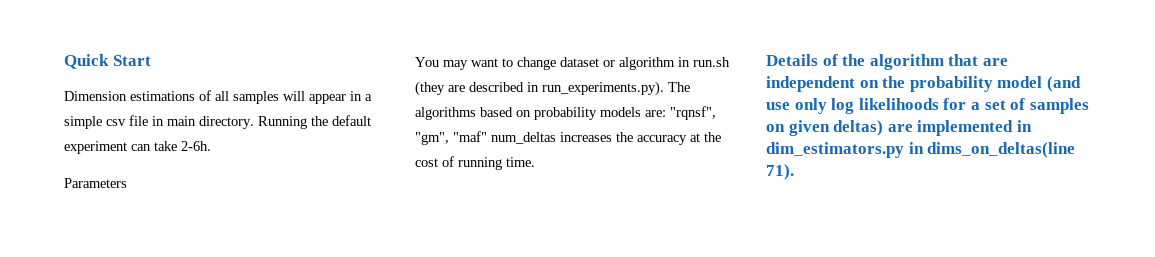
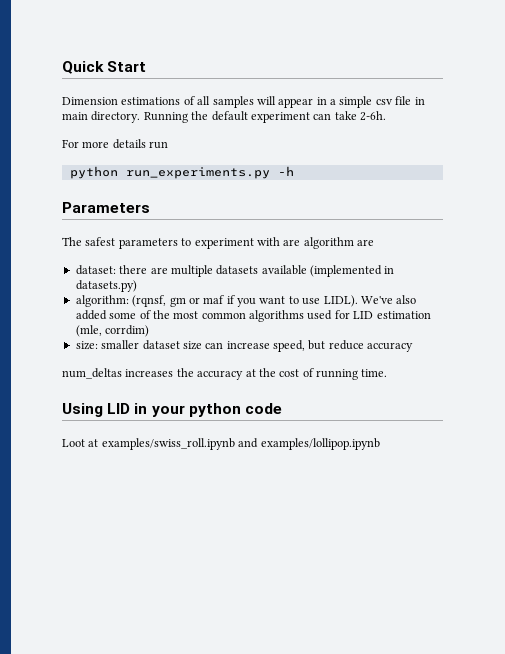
[64,178,127,188] [415,57,730,70] [415,81,690,96] [415,106,716,120] [415,131,487,145] Parameters // You may want to change dataset or algorithm in run.sh (they are described in run_experiments.py). The algorithms based on probability models are: "rqnsf", "gm", "maf" -> [62,139,169,149] [69,166,294,179] [62,202,150,213] [62,237,374,249] [75,265,395,277] [75,280,137,292] [75,295,417,307] [75,310,431,322] [75,325,150,337] [75,340,414,352] For more details run // python run_experiments.py -h // Parameters // The safest parameters to experiment with are algorithm are // dataset: there are multiple datasets available (implemented in datasets.py) // algorithm: (rqnsf, gm or maf if you want to use LIDL). We've also added some of the most common algorithms used for LID estimation (mle, corrdim) // size: smaller dataset size can increase speed, but reduce accuracy //
[766,54,1008,70] [766,76,1081,92] [766,98,1089,114] [766,120,1032,136] [766,142,1076,158] [766,164,794,180] Details of the algorithm that are independent on the probability model (and use only log likelihoods for a set of samples on given deltas) are implemented in dim_estimators.py in dims_on_deltas(line 71). -> [62,403,282,417] [62,438,380,450] Using LID in your python code // Loot at examples/swiss_roll.ipynb and examples/lollipop.ipynb

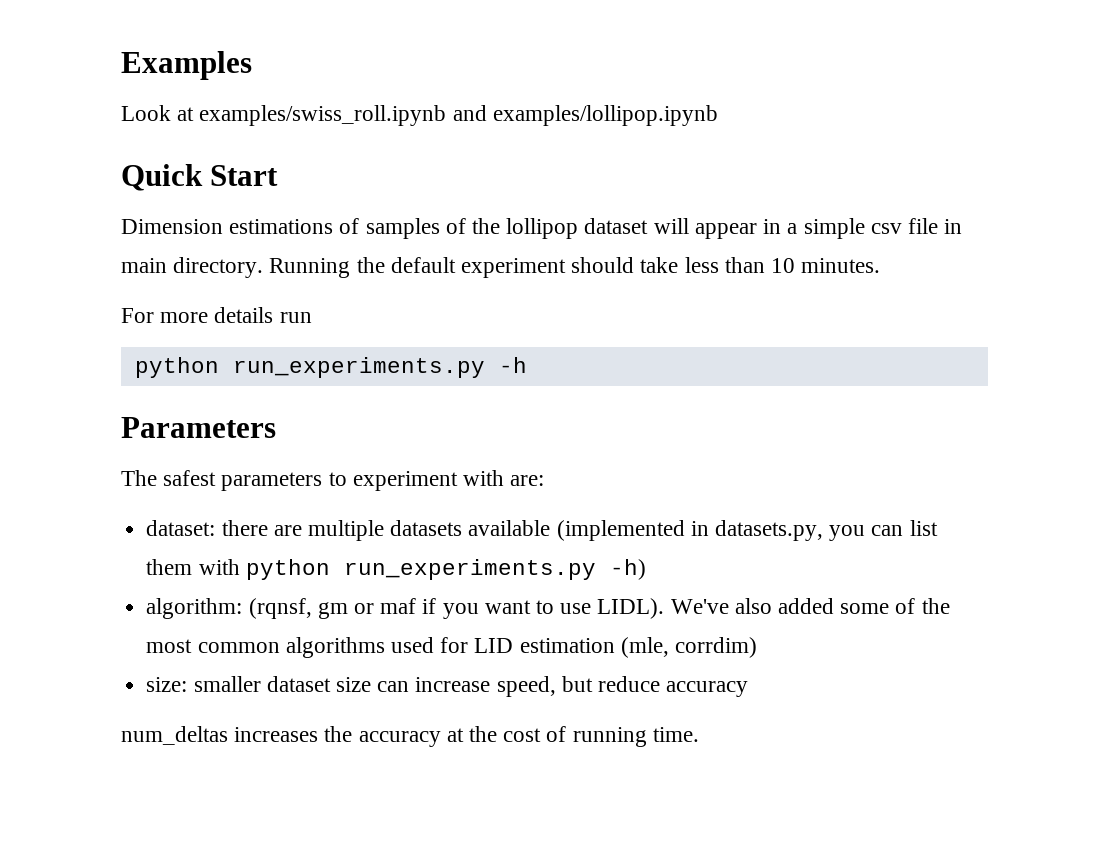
(62, 67) none -> [121,51,252,80] [121,105,718,126] Examples // Look at examples/swiss_roll.ipynb and examples/lollipop.ipynb //
[197,96,254,108] all samples -> [365,218,649,239] samples of the lollipop dataset
[313,111,386,121] can take 2-6h. -> [571,257,881,273] should take less than 10 minutes.
[283,237,374,249] are algorithm are -> [510,475,545,486] are:
[75,280,137,292] datasets.py) -> [714,520,938,541] [146,559,646,580] datasets.py, you can list them with python run_experiments.py -h)
[62,403,282,417] [62,438,380,450] // Using LID in your python code // Loot at examples/swiss_roll.ipynb and examples/lollipop.ipynb -> (699, 734) none

